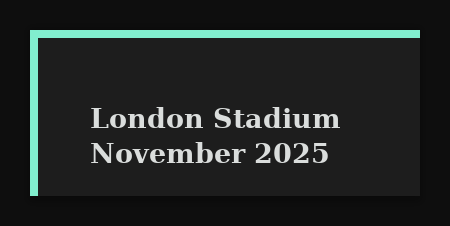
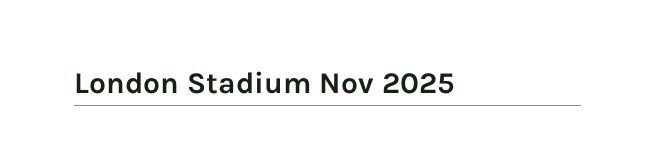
[90,142,246,163] November -> [319,73,375,94] Nov

